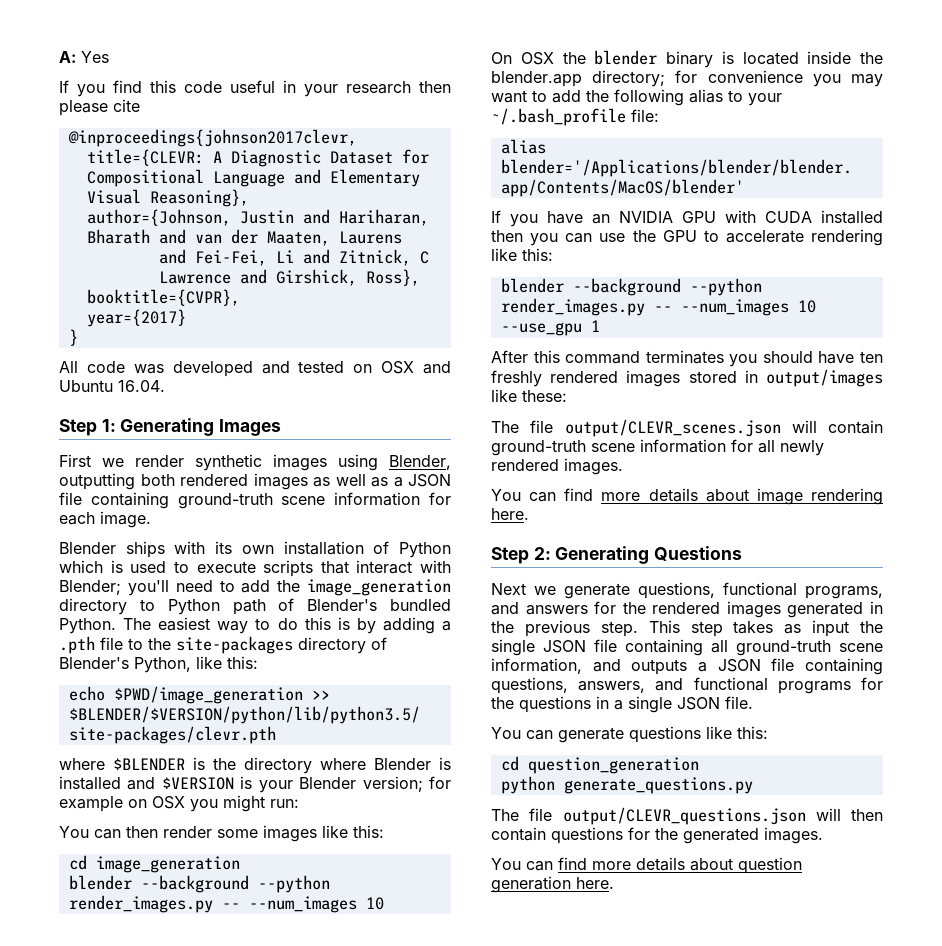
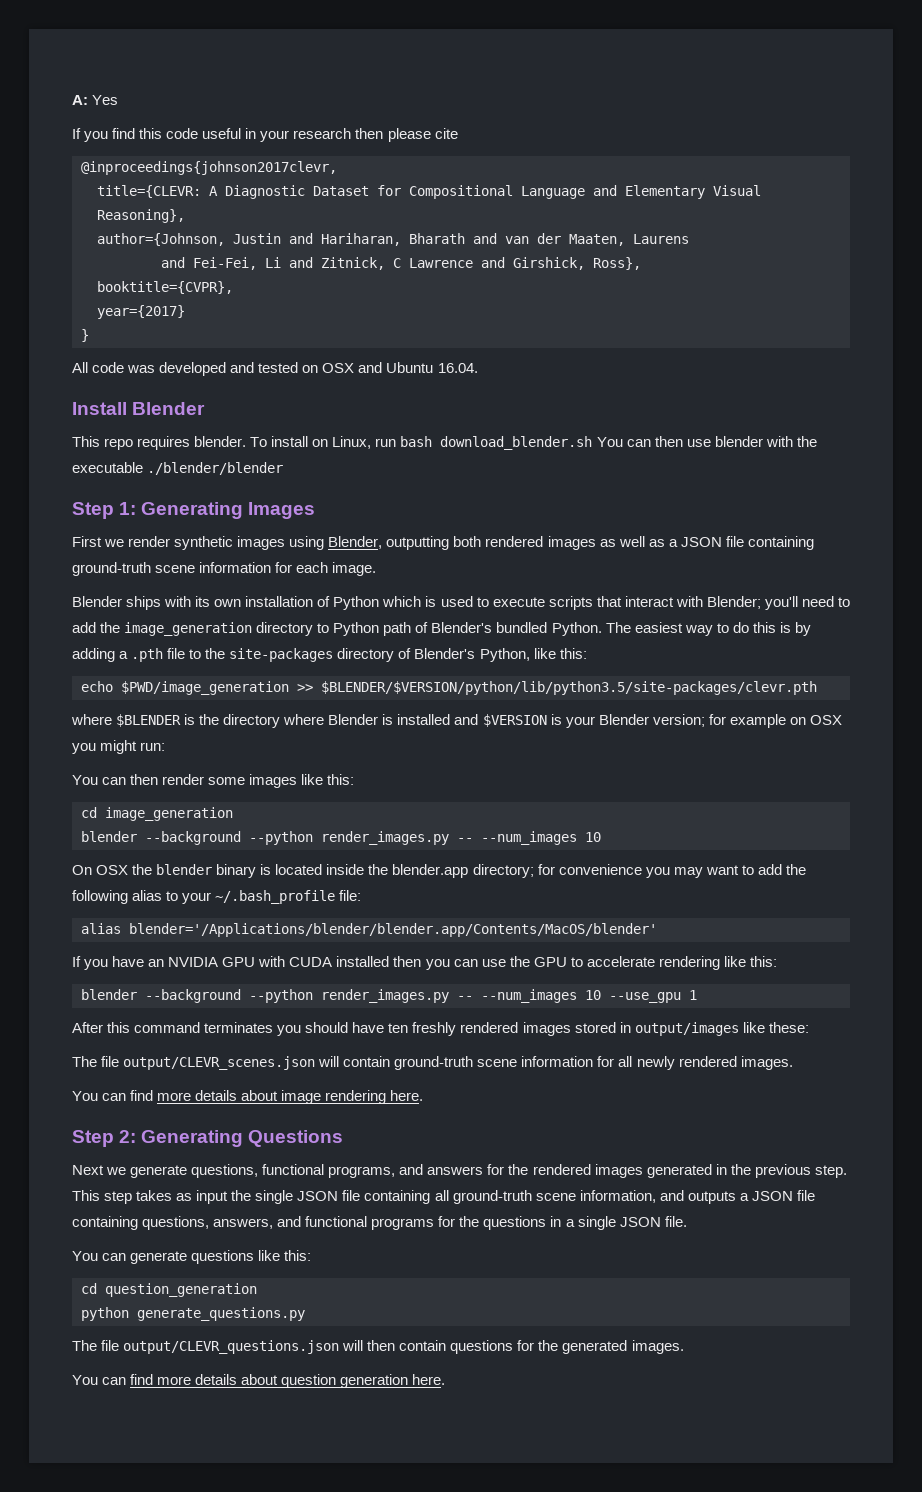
(165, 386) none -> [72,402,206,415] [72,436,817,450] [72,462,284,475] // Install Blender // This repo requires blender. To install on Linux, run bash download_blender.sh You can then use blender with the executable ./blender/blender

